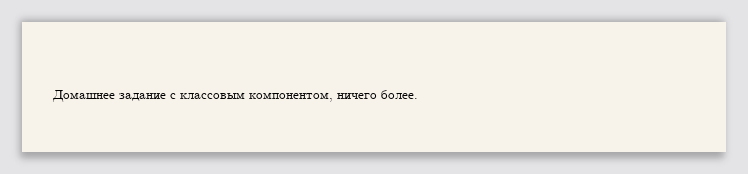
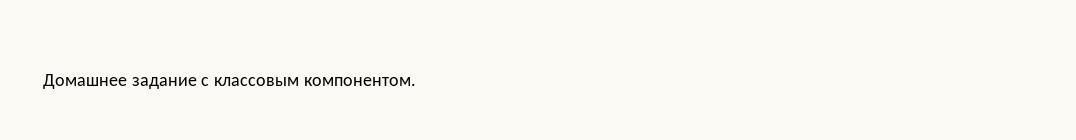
[249,90,418,102] компонентом, ничего более. -> [303,77,416,86] компонентом.

